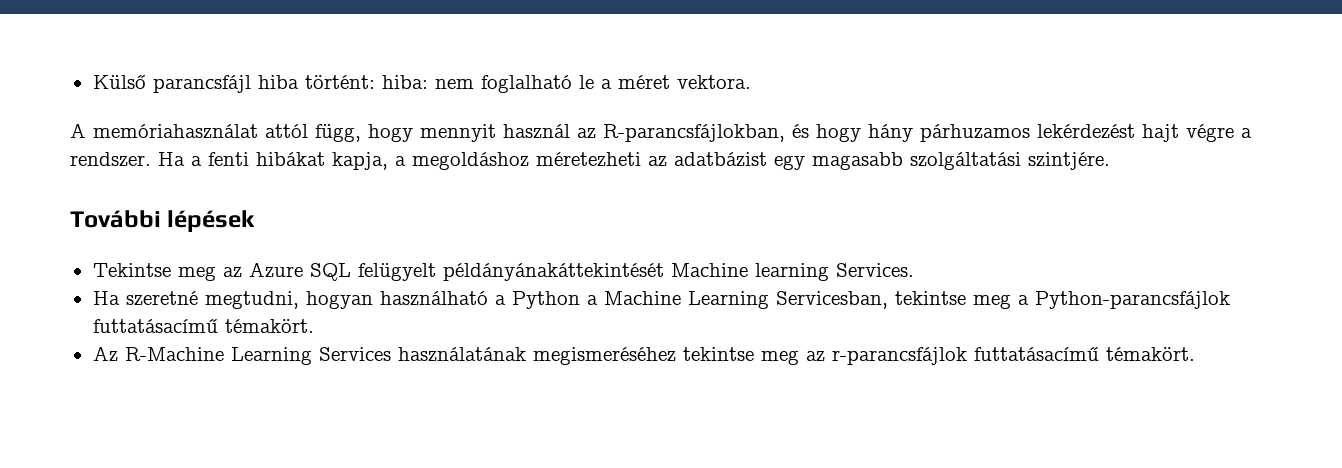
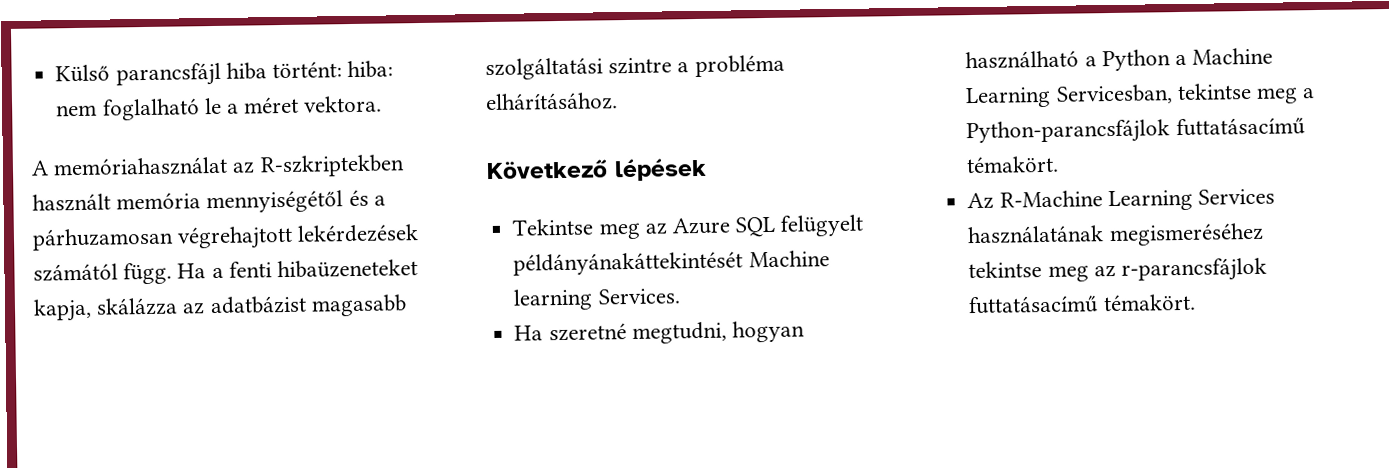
[265,124,1252,142] [70,152,641,170] attól függ, hogy mennyit használ az R-parancsfájlokban, és hogy hány párhuzamos lekérdezést hajt végre a rendszer. Ha a fenti hibákat kapja, a megoldáshoz méretezheti -> [232,154,405,178] [32,189,386,214] [32,224,420,251] [33,259,419,285] [33,297,179,322] az R-szkriptekben használt memória mennyiségétől és a párhuzamosan végrehajtott lekérdezések számától függ. Ha a fenti hibaüzeneteket kapja, skálázza
[774,155,805,170] egy -> (307, 305) none
[1028,152,1110,170] [70,210,161,228] szintjére. // További -> [608,54,785,78] [485,92,618,112] [486,159,608,180] szintre a probléma elhárításához. // Következő

